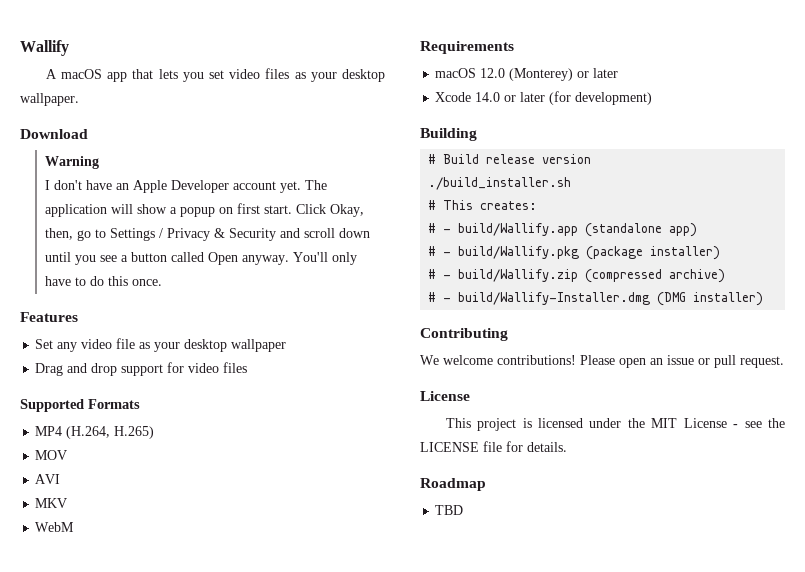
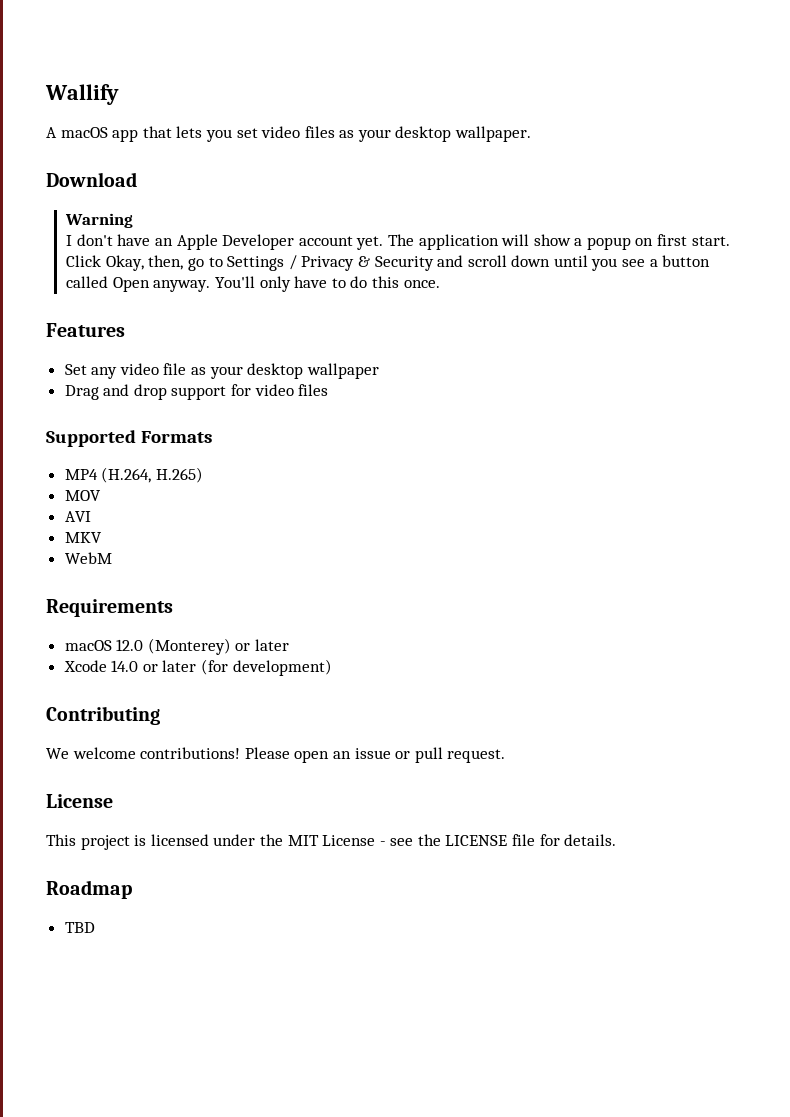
[420,128,477,141] [428,154,592,164] [428,177,572,190] [428,200,538,210] [428,223,698,237] [428,246,721,260] [428,269,726,283] [428,292,764,306] // Building // # Build release version // ./build_installer.sh // # This creates: // # - build/Wallify.app (standalone app) // # - build/Wallify.pkg (package installer) // # - build/Wallify.zip (compressed archive) // # - build/Wallify-Installer.dmg (DMG installer) -> (332, 667) none

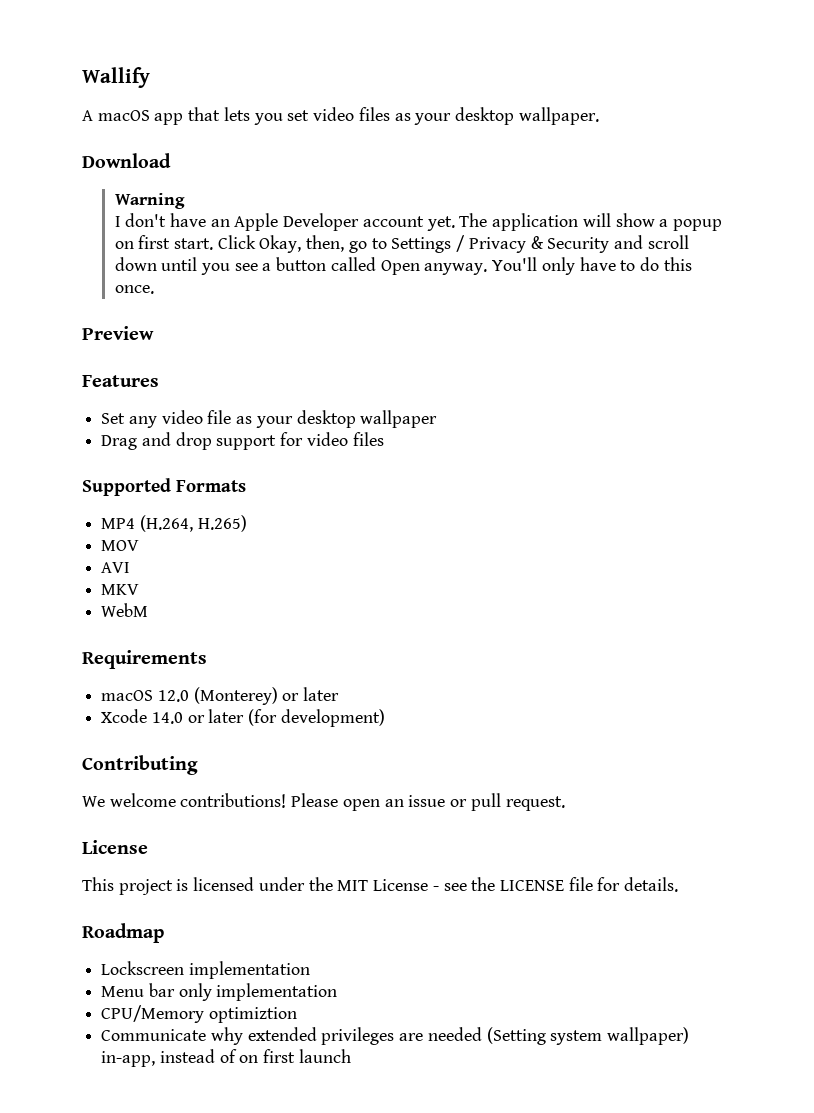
(440, 284) none -> [82,326,154,340] // Preview
[64,922,95,933] TBD -> [101,961,310,979] [101,983,338,1001] [101,1005,297,1023] [101,1027,690,1045] [101,1049,351,1067] Lockscreen implementation // Menu bar only implementation // CPU/Memory optimiztion // Communicate why extended privileges are needed (Setting system wallpaper) in-app, instead of on first launch

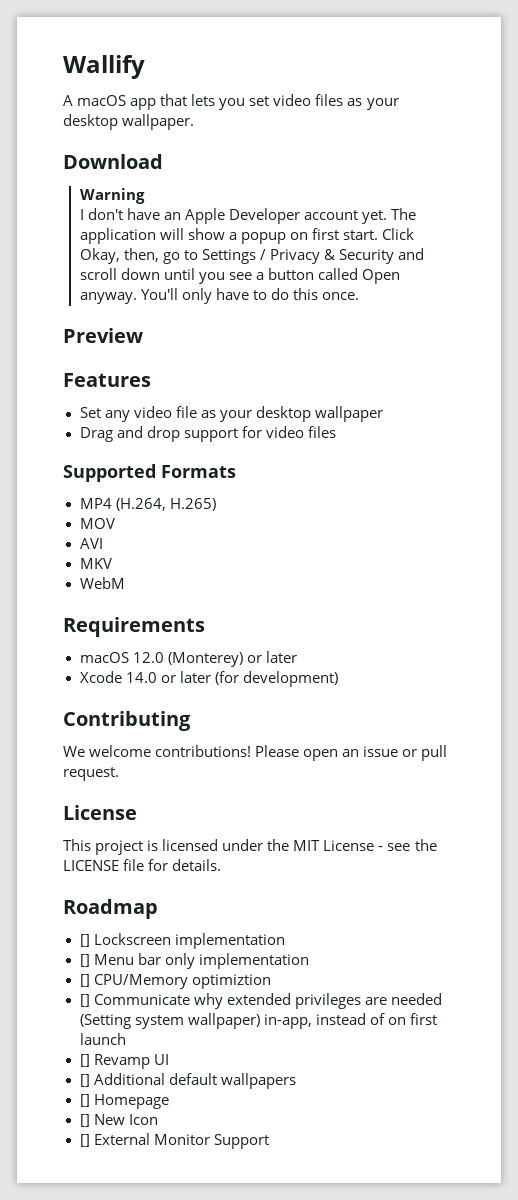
(164, 933) none -> [79,934,90,947] []
(310, 970) none -> [79,954,90,967] []
(338, 992) none -> [79,974,90,987] []
(297, 1015) none -> [79,994,90,1007] []
(351, 1056) none -> [79,1054,169,1069] [79,1073,296,1089] [79,1094,169,1109] [79,1114,158,1127] [79,1133,269,1149] // [] Revamp UI // [] Additional default wallpapers // [] Homepage // [] New Icon // [] External Monitor Support

